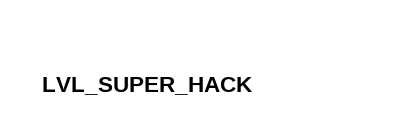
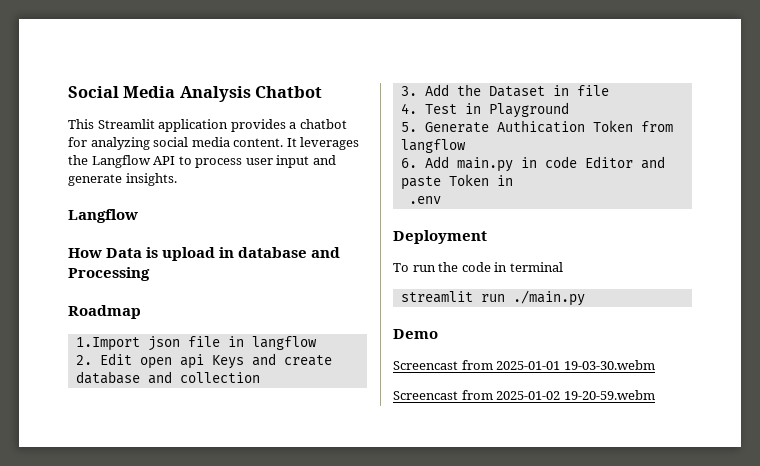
[42,77,253,95] LVL_SUPER_HACK -> [68,86,323,102] [68,119,347,132] [68,137,360,150] [68,155,336,168] [68,173,177,186] [68,209,138,223] [68,247,341,261] [68,267,150,281] [68,305,141,319] [75,336,317,351] [75,353,332,369] [75,371,260,384] [400,84,609,97] [400,102,569,118] [400,120,673,133] [400,139,466,153] [400,156,665,172] [400,174,513,190] [408,196,441,204] [393,230,487,244] [393,262,563,272] [400,290,585,306] [393,329,438,339] [393,360,655,370] [393,390,655,400] Social Media Analysis Chatbot // This Streamlit application provides a chatbot for analyzing social media content. It leverages the Langflow API to process user input and generate insights. // Langflow // How Data is upload in database and Processing // Roadmap // 1.Import json file in langflow // 2. Edit open api Keys and create database and collection // 3. Add the Dataset in file // 4. Test in Playground // 5. Generate Authication Token from langflow // 6. Add main.py in code Editor and paste Token in // .env // Deployment // To run the code in terminal // streamlit run ./main.py // Demo // Screencast from 2025-01-01 19-03-30.webm // Screencast from 2025-01-02 19-20-59.webm

